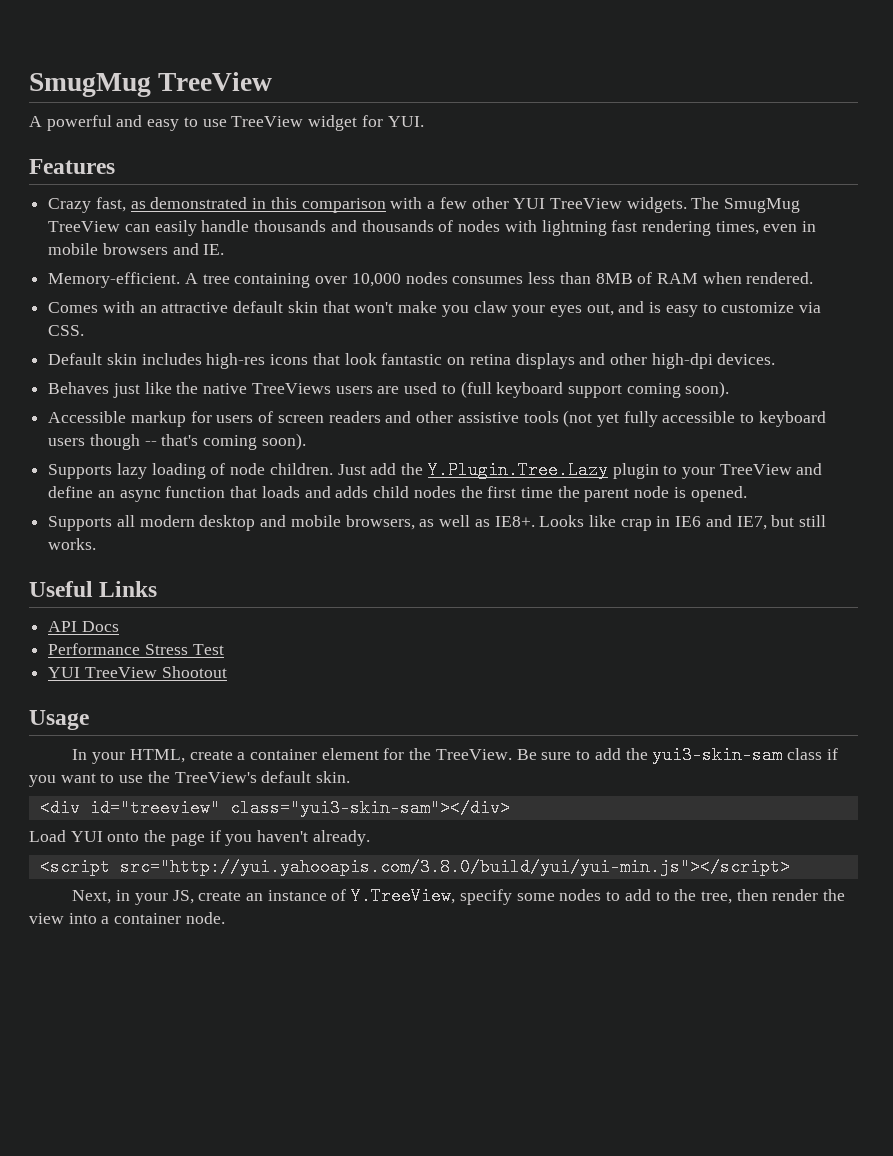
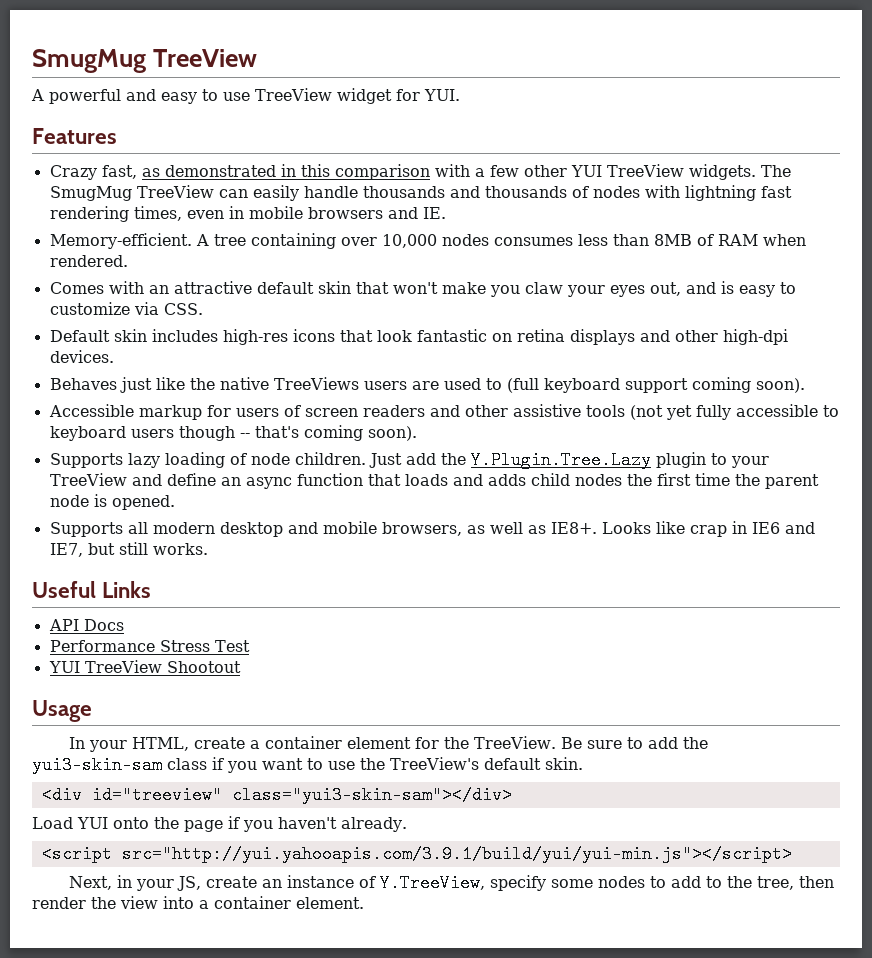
[119,858,790,876] src="http://yui.yahooapis.com/3.8.0/build/yui/yui-min.js"></script> -> [121,845,792,863] src="http://yui.yahooapis.com/3.9.1/build/yui/yui-min.js"></script>
[185,912,225,924] node. -> [296,897,364,909] element.

